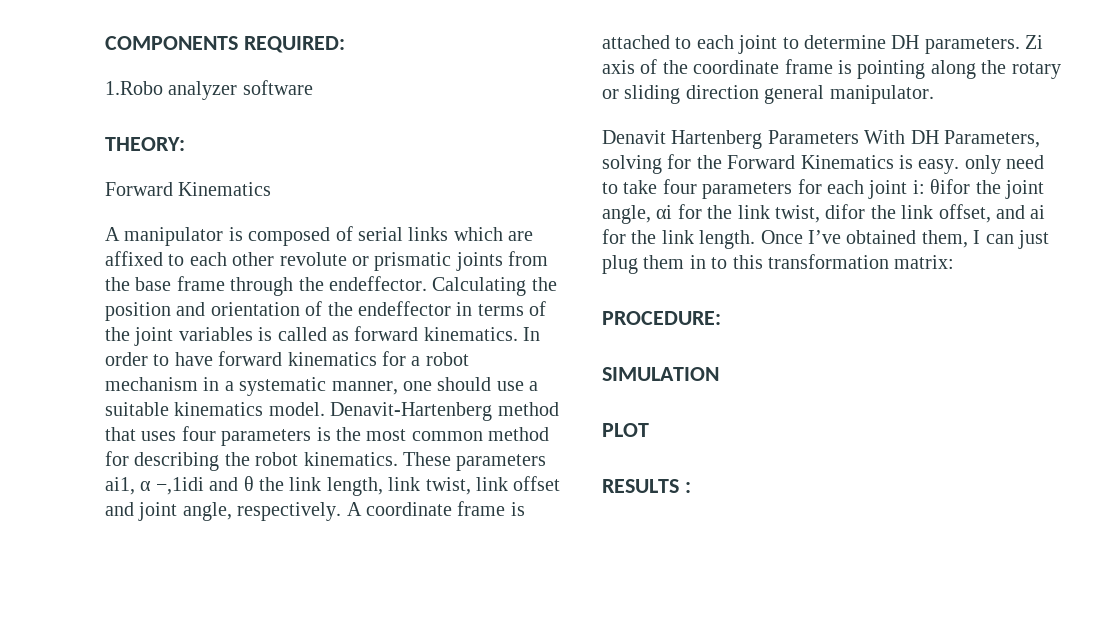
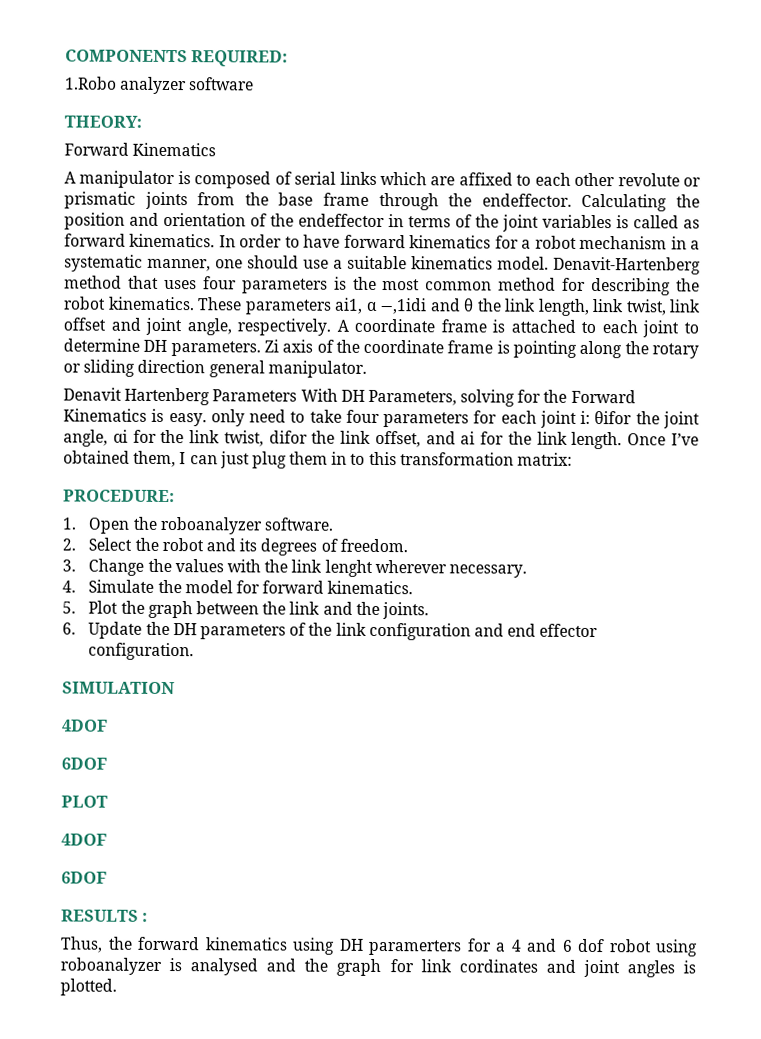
(721, 318) none -> [62,516,335,535] [62,537,408,556] [62,558,527,578] [62,579,414,595] [62,600,429,620] [62,621,599,641] [88,642,195,661] // 1. Open the roboanalyzer software. // 2. Select the robot and its degrees of freedom. // 3. Change the values with the link lenght wherever necessary. // 4. Simulate the model for forward kinematics. // 5. Plot the graph between the link and the joints. // 6. Update the DH parameters of the link configuration and end effector configuration.
(719, 374) none -> [61,719,108,732] [61,757,107,770] // 4DOF // 6DOF
(649, 430) none -> [61,833,107,846] [61,871,107,884] // 4DOF // 6DOF
(691, 487) none -> [60,936,698,957] [60,957,697,978] [60,978,117,996] // Thus, the forward kinematics using DH paramerters for a 4 and 6 dof robot using roboanalyzer is analysed and the graph for link cordinates and joint angles is plotted.

